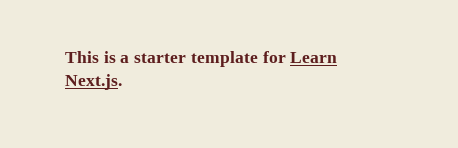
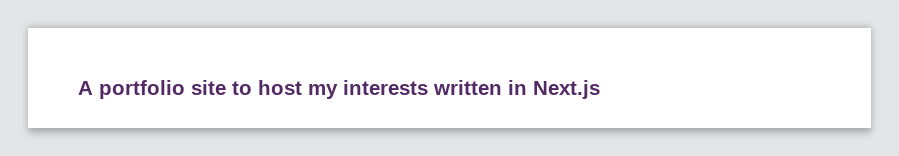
[65,51,338,67] [65,74,122,90] This is a starter template for Learn Next.js. -> [78,80,600,99] A portfolio site to host my interests written in Next.js

